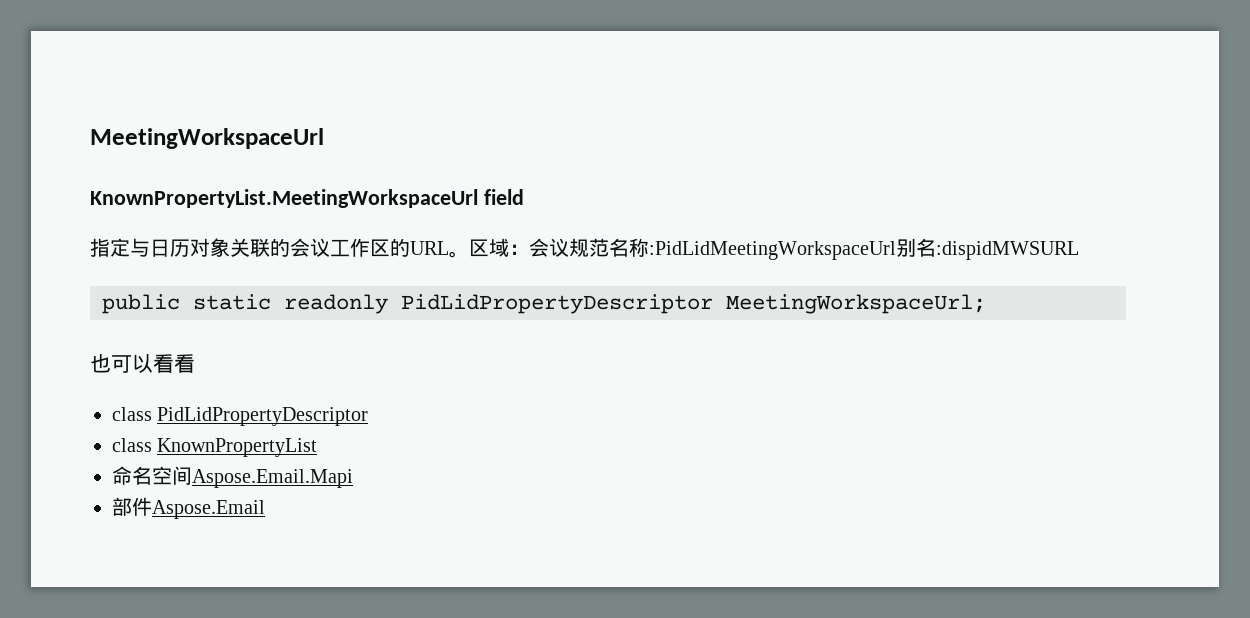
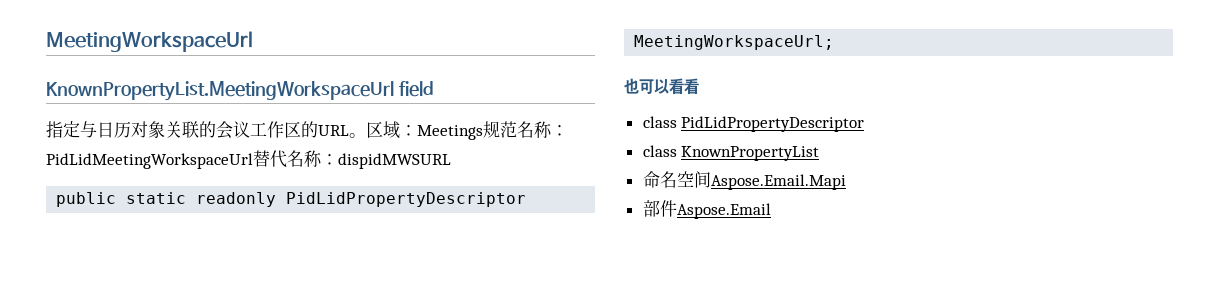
[529,238,569,257] 会议 -> [417,125,483,140] Meetings
[649,238,1079,260] :PidLidMeetingWorkspaceUrl别名:dispidMWSURL -> [551,125,568,136] [46,150,451,169] ：PidLidMeetingWorkspaceUrl替代名称：dispidMWSURL

